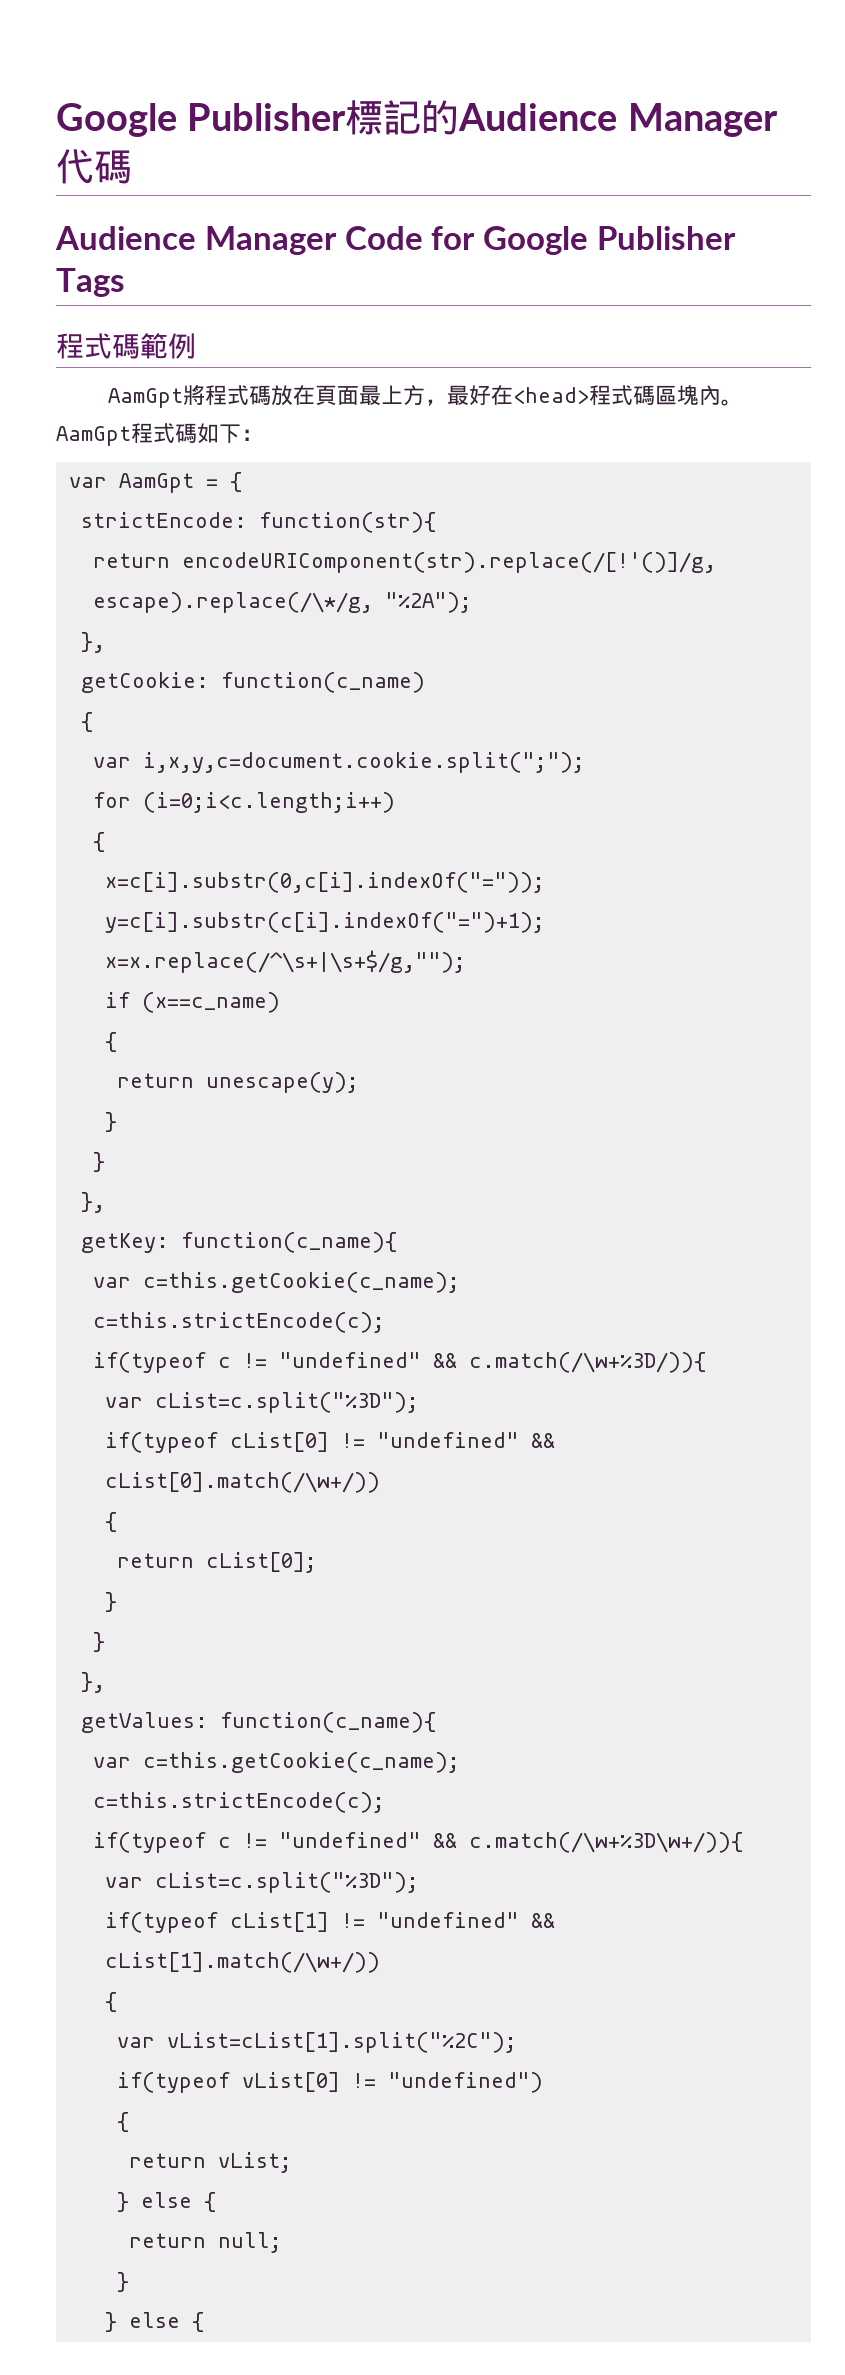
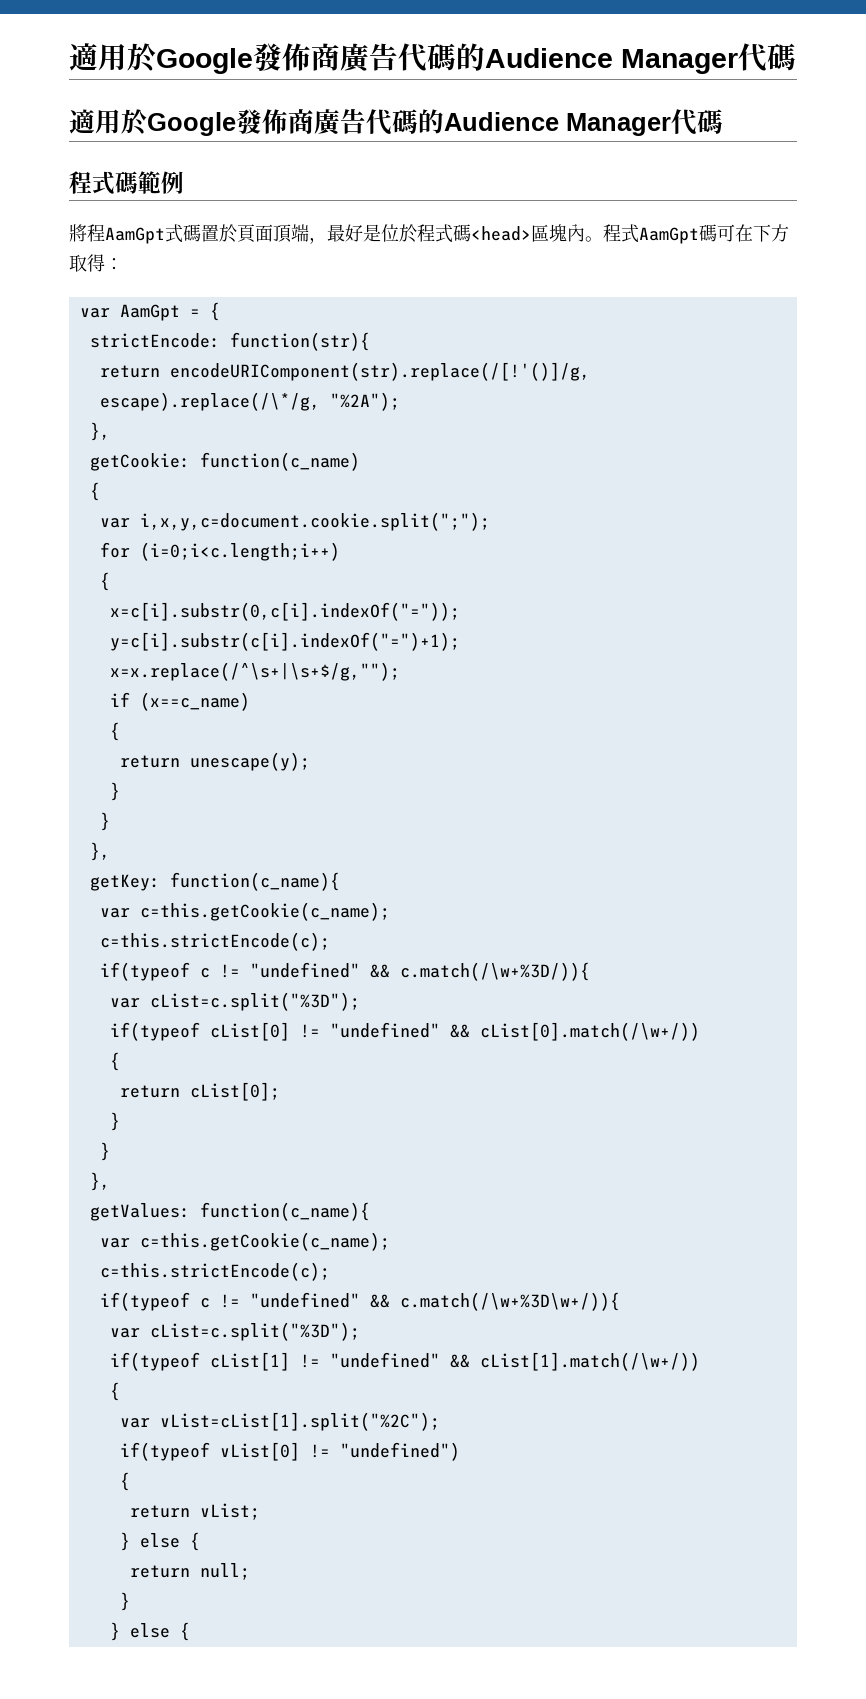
[56,100,778,137] [56,149,132,184] [55,226,736,255] [56,268,125,297] [56,333,196,359] [108,384,744,408] [56,423,241,446] Google Publisher標記的Audience Manager代碼 // Audience Manager Code for Google Publisher Tags // 程式碼範例 // AamGpt將程式碼放在頁面最上方，最好在<head>程式碼區塊內。AamGpt程式碼如下 -> [69,43,796,74] [69,109,723,136] [69,171,184,195] [69,224,789,244] [69,254,105,272] 適用於Google發佈商廣告代碼的Audience Manager代碼 // 適用於Google發佈商廣告代碼的Audience Manager代碼 // 程式碼範例 // 將程AamGpt式碼置於頁面頂端，最好是位於程式碼<head>區塊內。程式AamGpt碼可在下方取得

